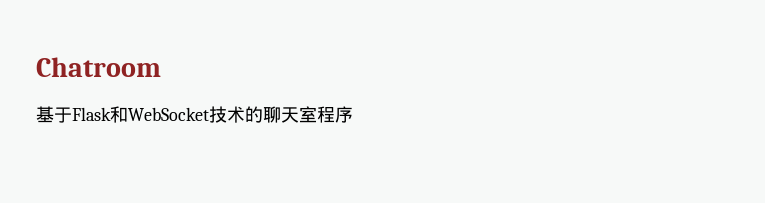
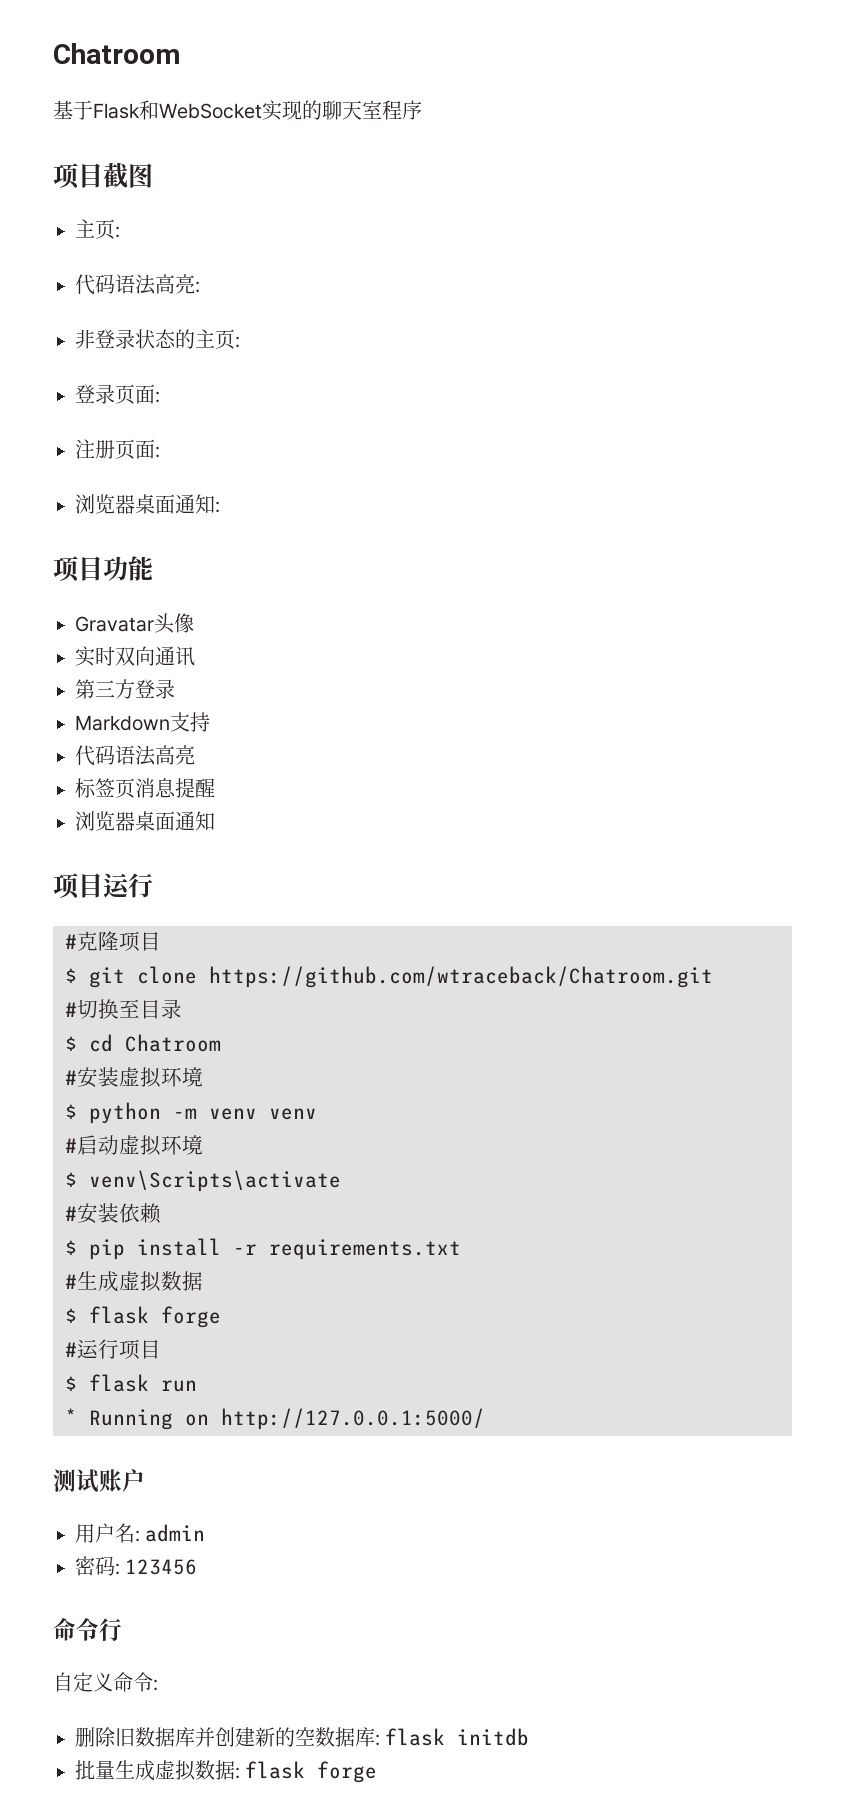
[209,106,245,123] 技术 -> [262,100,302,121] 实现
(353, 114) none -> [53,162,153,189] [75,219,120,239] [75,274,200,295] [75,329,240,349] [75,384,160,404] [75,439,160,459] [75,494,220,514] [53,556,153,582] [75,613,194,634] [75,646,195,667] [75,679,175,699] [75,712,210,732] [75,745,195,766] [75,778,215,798] [75,811,215,831] [53,873,153,899] [65,931,161,952] [65,966,713,988] [65,999,182,1019] [65,1034,221,1052] [65,1067,203,1088] [65,1102,317,1124] [65,1135,203,1156] [65,1170,341,1192] [65,1203,161,1224] [65,1238,461,1260] [65,1271,203,1292] [65,1306,221,1328] [65,1339,161,1360] [65,1374,197,1392] [65,1408,485,1430] [53,1469,145,1493] [75,1523,206,1543] [75,1556,198,1576] [53,1618,122,1642] [53,1672,158,1692] [75,1727,530,1747] [75,1760,378,1783] // 项目截图 // 主页: // 代码语法高亮: // 非登录状态的主页: // 登录页面: // 注册页面: // 浏览器桌面通知: // 项目功能 // Gravatar头像 // 实时双向通讯 // 第三方登录 // Markdown支持 // 代码语法高亮 // 标签页消息提醒 // 浏览器桌面通知 // 项目运行 // #克隆项目 // $ git clone https://github.com/wtraceback/Chatroom.git // #切换至目录 // $ cd Chatroom // #安装虚拟环境 // $ python -m venv venv // #启动虚拟环境 // $ venv\Scripts\activate // #安装依赖 // $ pip install -r requirements.txt // #生成虚拟数据 // $ flask forge // #运行项目 // $ flask run // * Running on http://127.0.0.1:5000/ // 测试账户 // 用户名: admin // 密码: 123456 // 命令行 // 自定义命令: // 删除旧数据库并创建新的空数据库: flask initdb // 批量生成虚拟数据: flask forge

